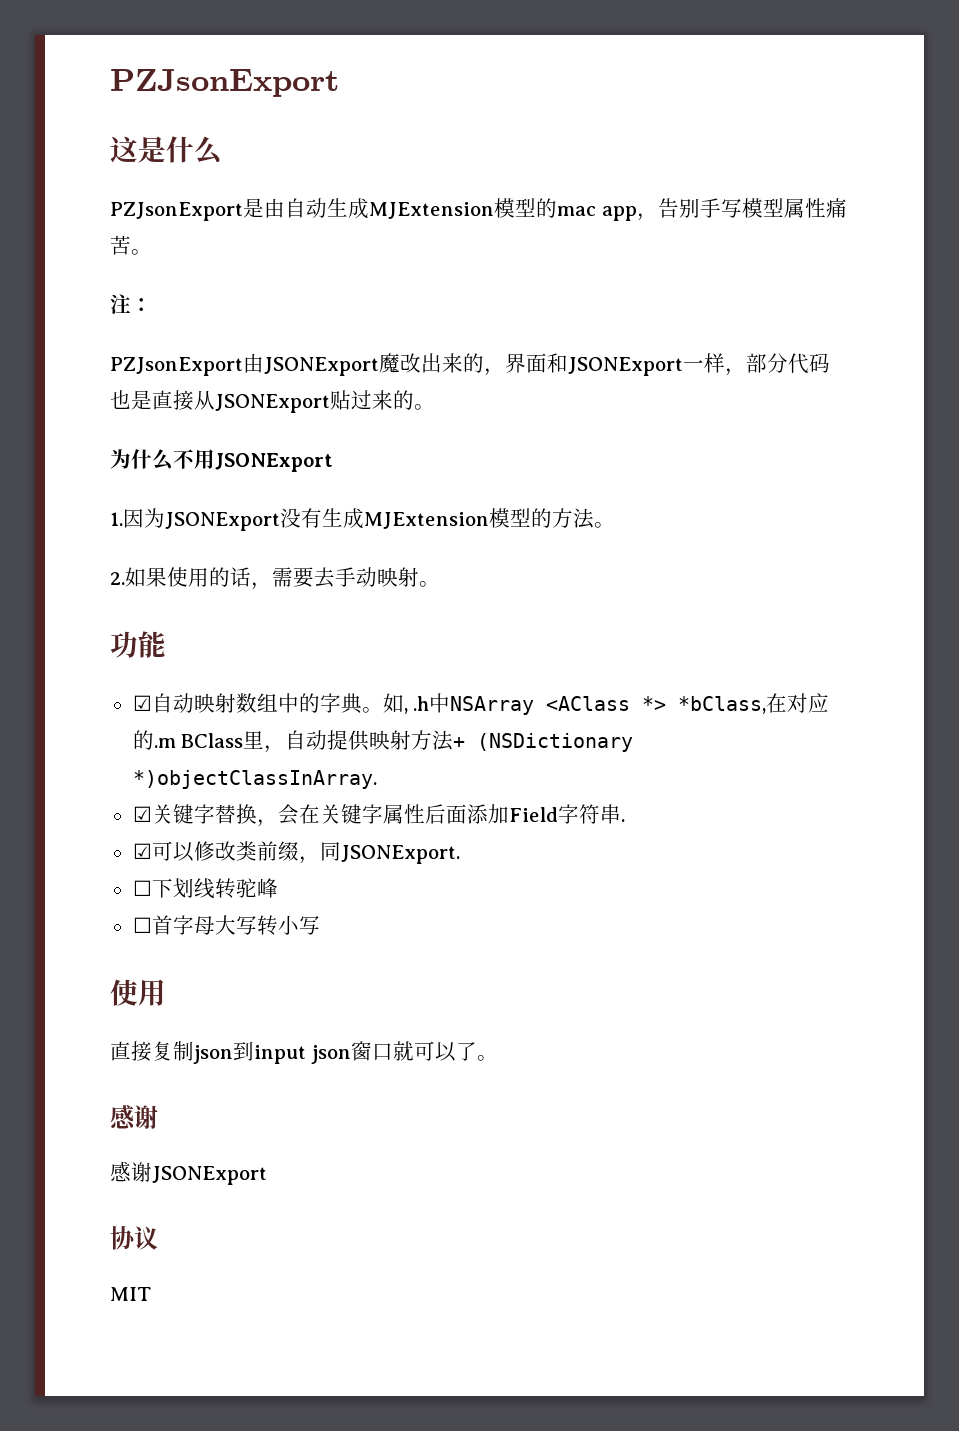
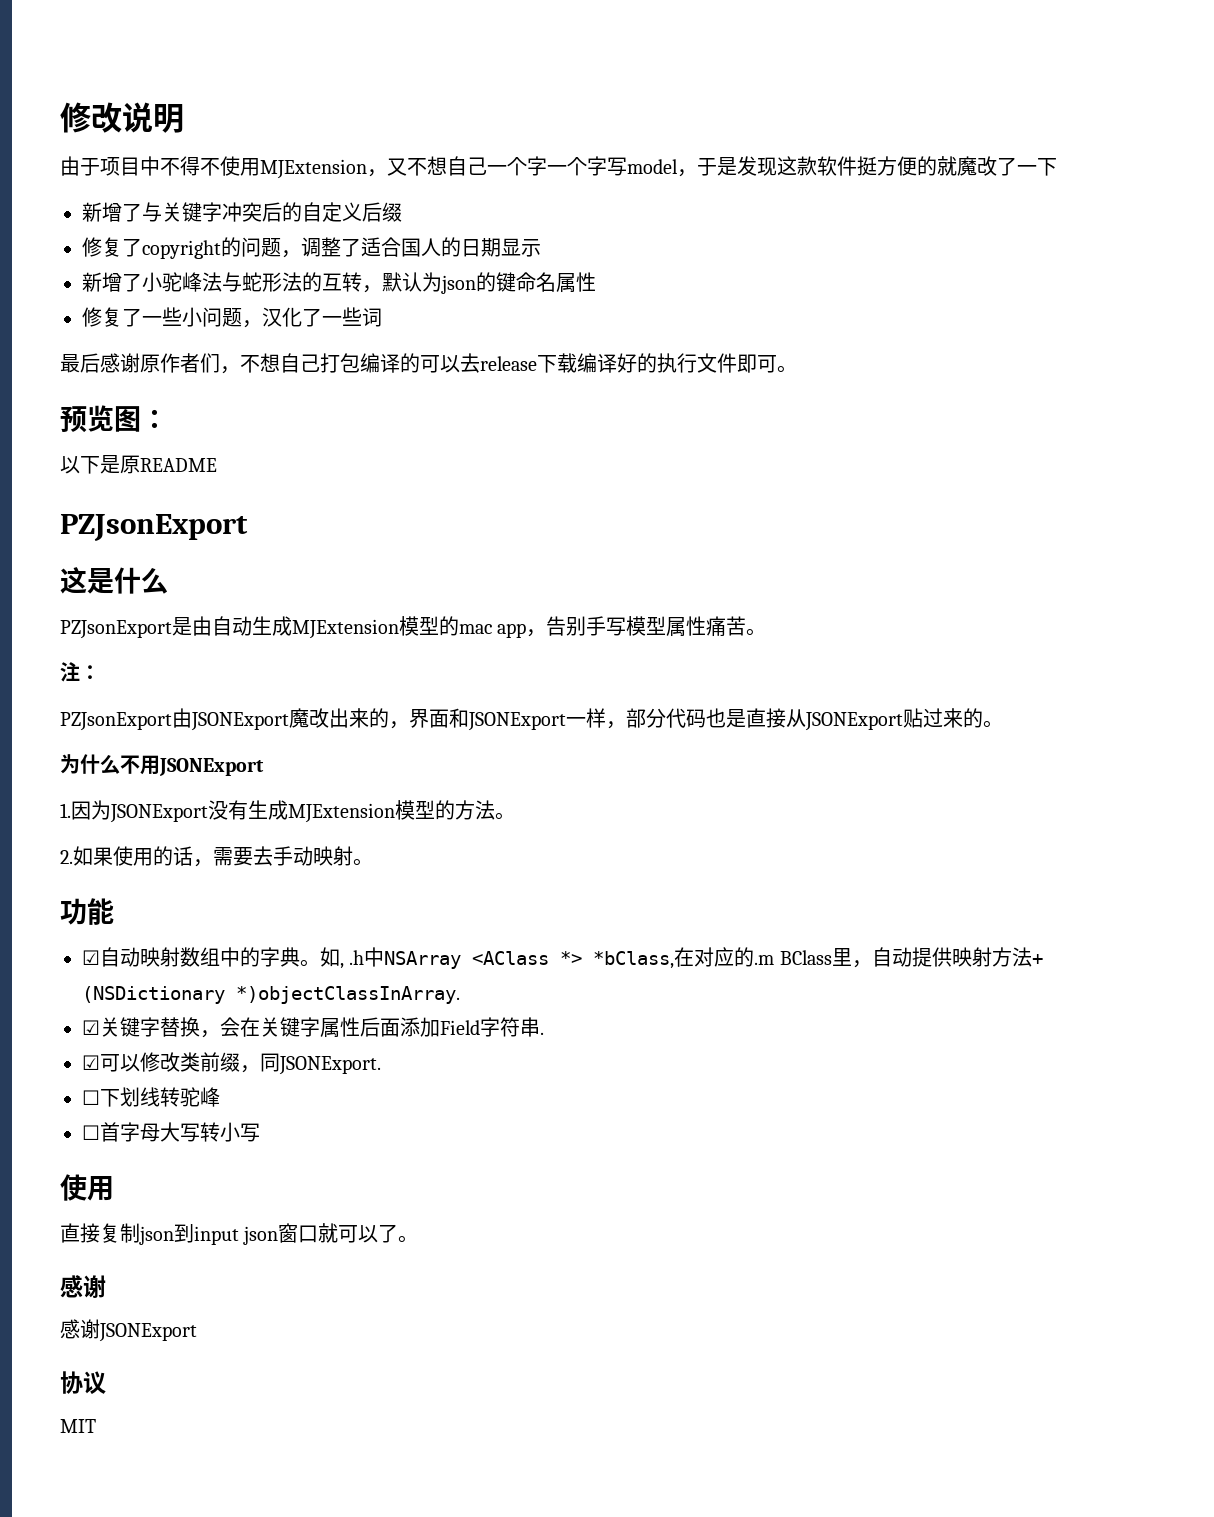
(110, 83) none -> [60,102,184,133] [60,156,1057,179] [82,202,402,222] [82,237,541,259] [82,272,596,294] [82,307,382,328] [60,353,797,374] [60,405,168,433] [60,455,217,474] 修改说明 // 由于项目中不得不使用MJExtension，又不想自己一个字一个字写model，于是发现这款软件挺方便的就魔改了一下 // 新增了与关键字冲突后的自定义后缀 // 修复了copyright的问题，调整了适合国人的日期显示 // 新增了小驼峰法与蛇形法的互转，默认为json的键命名属性 // 修复了一些小问题，汉化了一些词 // 最后感谢原作者们，不想自己打包编译的可以去release下载编译好的执行文件即可。 // 预览图： // 以下是原README //

